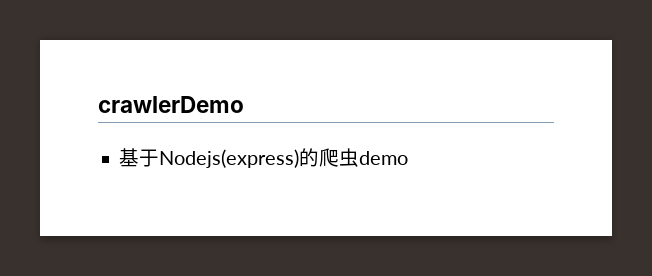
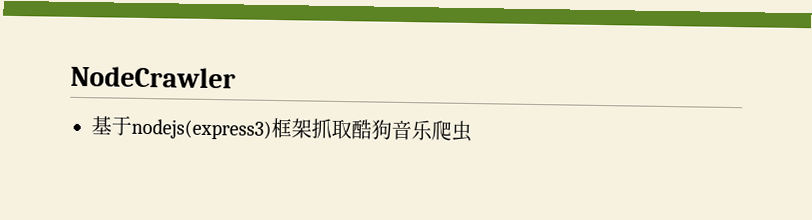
[98,96,244,113] crawlerDemo -> [70,65,236,89] NodeCrawler
[159,148,409,168] Nodejs(express)的爬虫demo -> [131,117,472,143] nodejs(express3)框架抓取酷狗音乐爬虫

